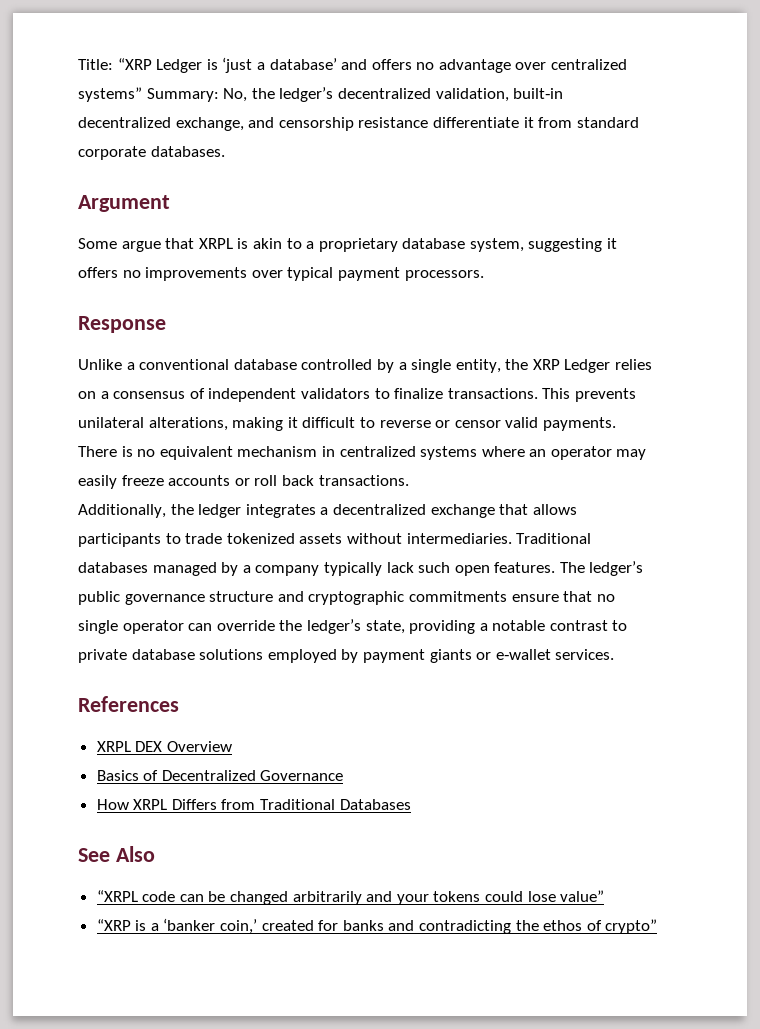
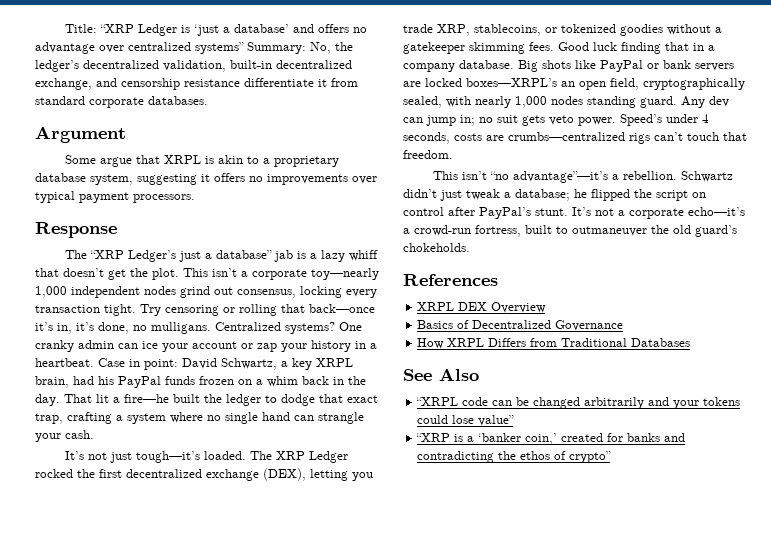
[78,359,653,373] [78,388,636,402] [78,417,616,431] [78,446,647,460] [78,475,409,489] [78,504,577,518] [78,533,592,547] [78,561,644,576] [78,591,615,605] [78,619,628,634] [78,649,615,663] Unlike a conventional database controlled by a single entity, the XRP Ledger relies on a consensus of independent validators to finalize transactions. This prevents unilateral alterations, making it difficult to reverse or censor valid payments. There is no equivalent mechanism in centralized systems where an operator may easily freeze accounts or roll back transactions. // Additionally, the ledger integrates a decentralized exchange that allows participants to trade tokenized assets without intermediaries. Traditional databases managed by a company typically lack such open features. The ledger’s public governance structure and cryptographic commitments ensure that no single operator can override the ledger’s state, providing a notable contrast to private database solutions employed by payment giants or e‑wallet services. -> [65,250,379,262] [35,268,379,280] [35,286,377,298] [35,304,375,316] [35,322,362,334] [35,340,377,352] [35,358,353,370] [35,376,366,388] [35,394,378,406] [35,412,364,424] [35,430,94,442] [65,451,349,463] [35,468,373,481] [403,24,722,36] [403,42,715,54] [403,60,734,72] [403,78,745,90] [403,96,729,108] [403,114,709,126] [403,132,747,144] [403,150,453,159] [433,171,734,183] [403,189,706,201] [403,207,745,219] [403,225,737,237] [403,243,470,252] The “XRP Ledger’s just a database” jab is a lazy whiff that doesn’t get the plot. This isn’t a corporate toy—nearly 1,000 independent nodes grind out consensus, locking every transaction tight. Try censoring or rolling that back—once it’s in, it’s done, no mulligans. Centralized systems? One cranky admin can ice your account or zap your history in a heartbeat. Case in point: David Schwartz, a key XRPL brain, had his PayPal funds frozen on a whim back in the day. That lit a fire—he built the ledger to dodge that exact trap, crafting a system where no single hand can strangle your cash. // It’s not just tough—it’s loaded. The XRP Ledger rocked the first decentralized exchange (DEX), letting you trade XRP, stablecoins, or tokenized goodies without a gatekeeper skimming fees. Good luck finding that in a company database. Big shots like PayPal or bank servers are locked boxes—XRPL’s an open field, cryptographically sealed, with nearly 1,000 nodes standing guard. Any dev can jump in; no suit gets veto power. Speed’s under 4 seconds, costs are crumbs—centralized rigs can’t touch that freedom. // This isn’t “no advantage”—it’s a rebellion. Schwartz didn’t just tweak a database; he flipped the script on control after PayPal’s stunt. It’s not a corporate echo—it’s a crowd-run fortress, built to outmaneuver the old guard’s chokeholds.

